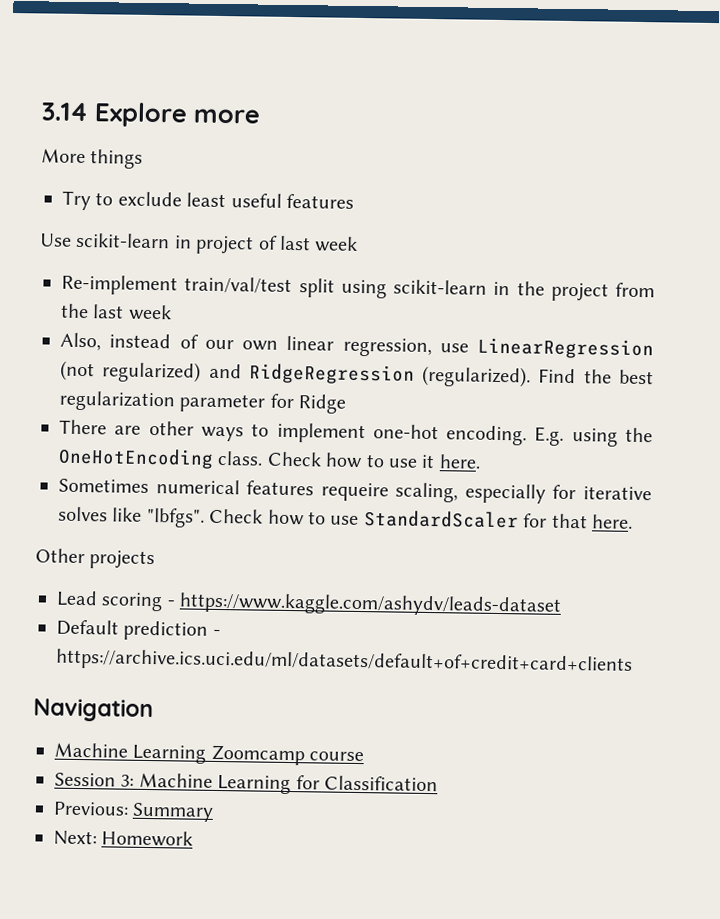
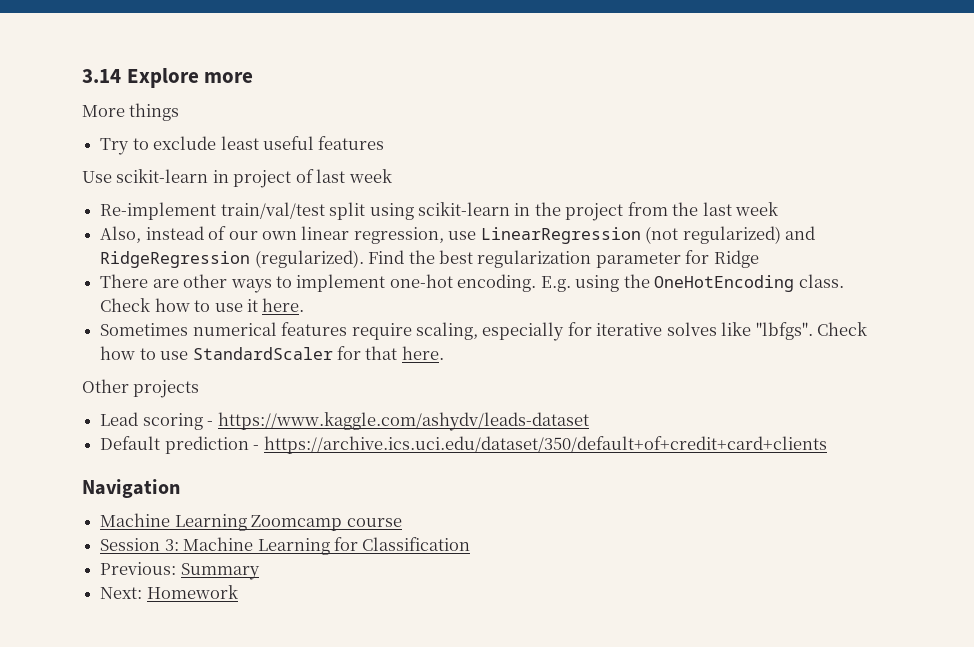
[320,482,389,502] requeire -> [351,323,412,340] require
[55,648,633,676] https://archive.ics.uci.edu/ml/datasets/default+of+credit+card+clients -> [263,436,827,454] https://archive.ics.uci.edu/dataset/350/default+of+credit+card+clients

